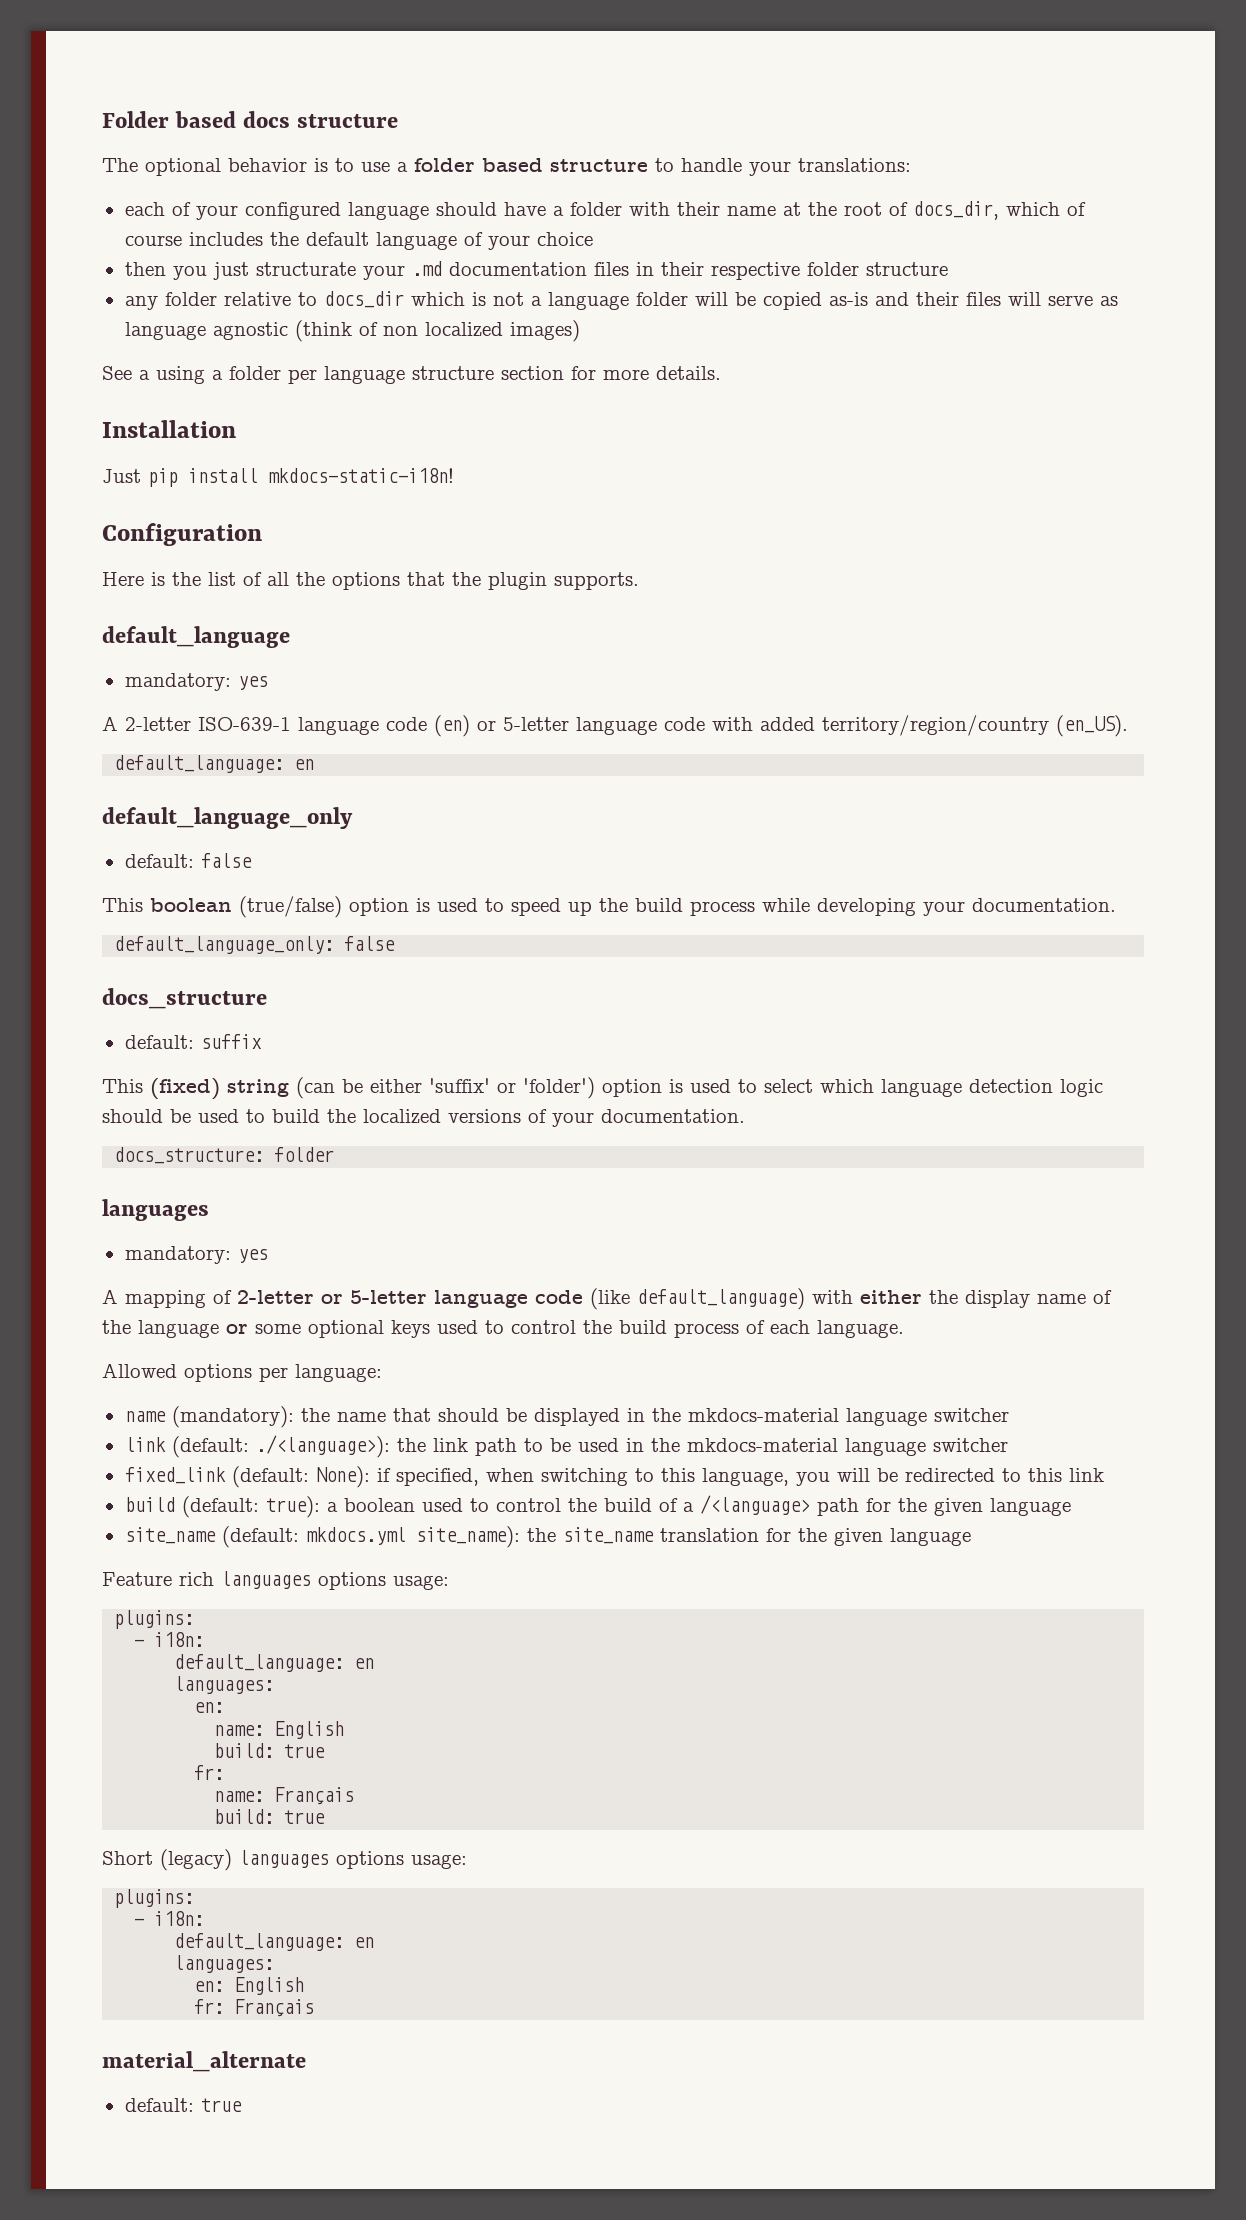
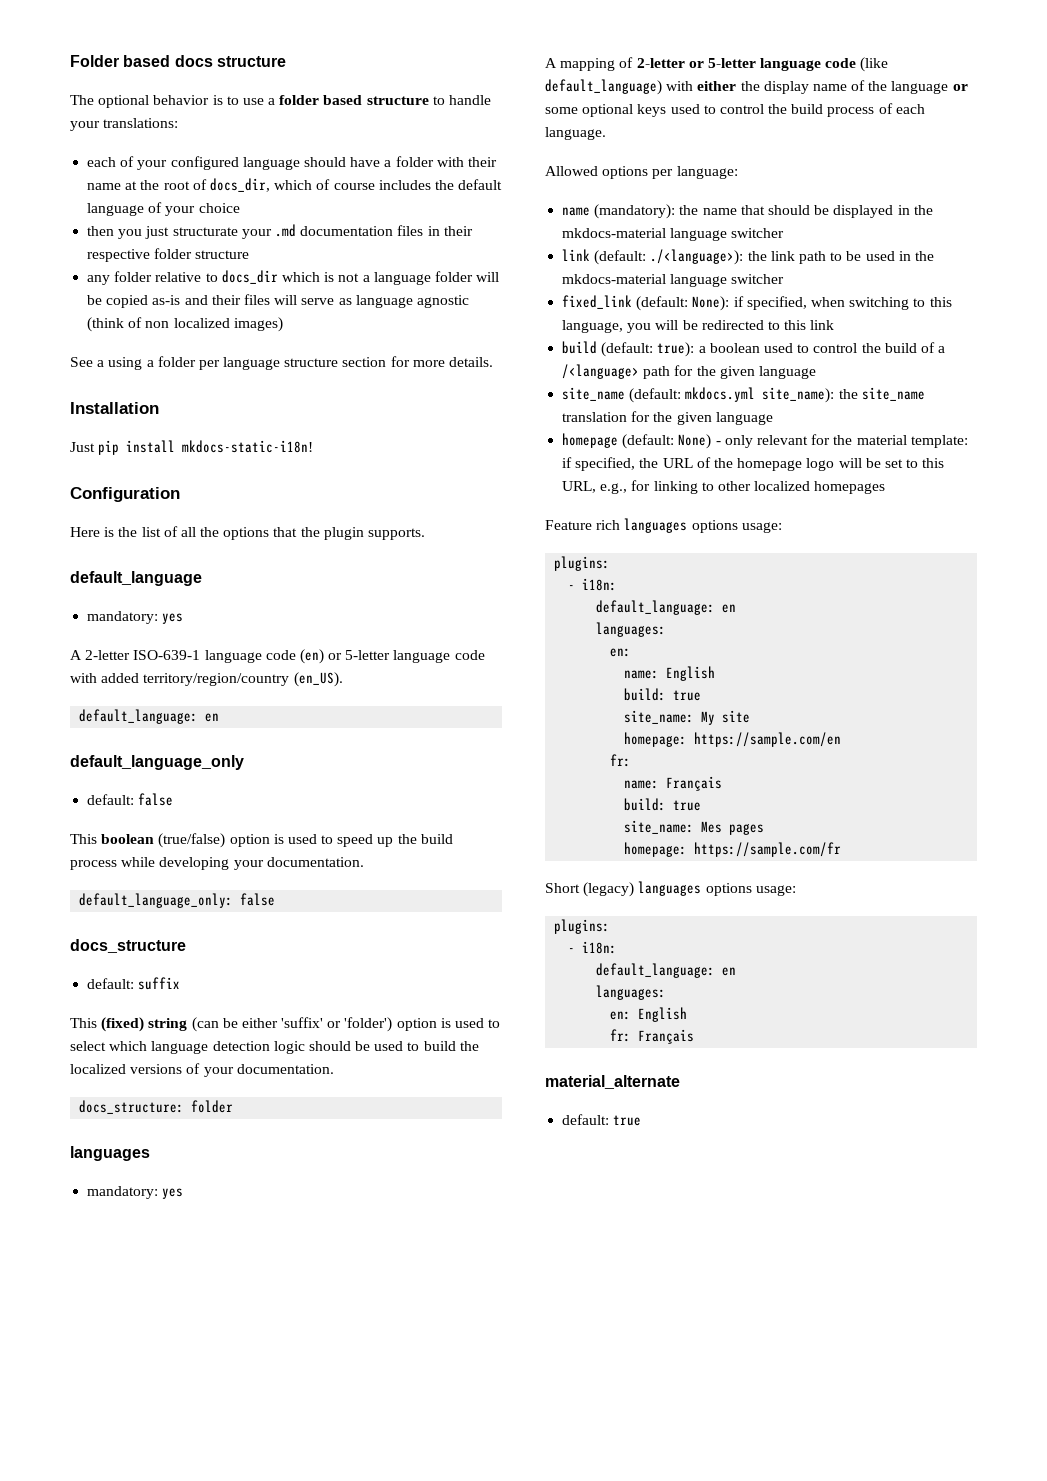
(971, 1537) none -> [562,433,968,449] [562,457,945,471] [562,480,886,494] // homepage (default: None) - only relevant for the material template: if specified, the URL of the homepage logo will be set to this URL, e.g., for linking to other localized homepages
(326, 1751) none -> [624,710,751,725] [624,732,842,747] // site_name: My site // homepage: https://sample.com/en
(326, 1817) none -> [624,820,765,835] [624,842,842,857] // site_name: Mes pages // homepage: https://sample.com/fr

